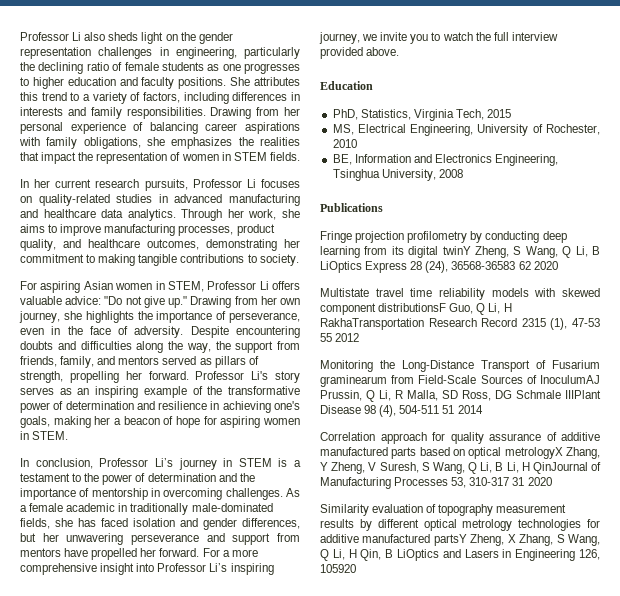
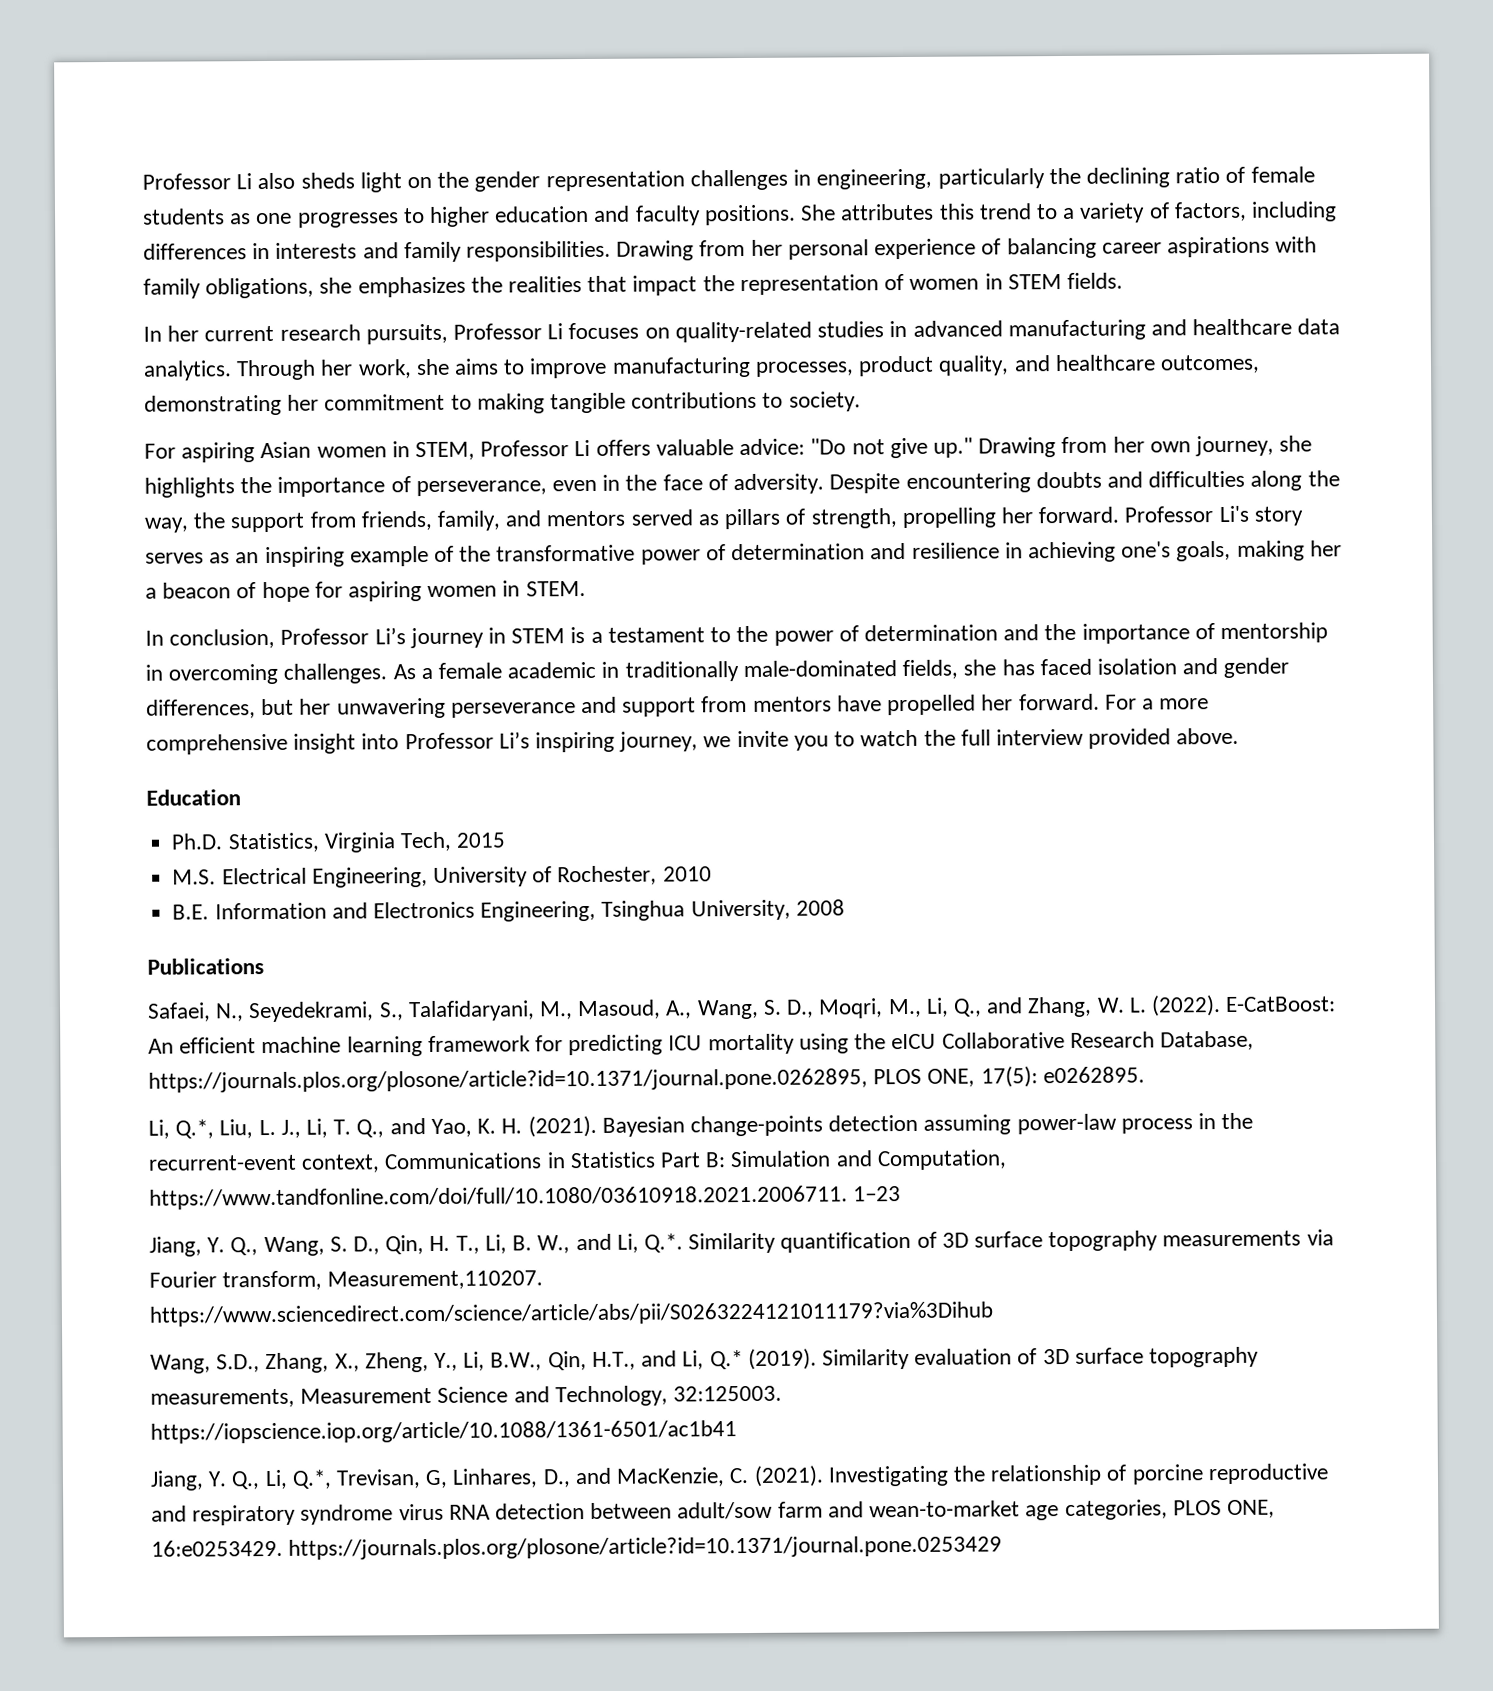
[332,109,358,120] PhD, -> [171,833,224,850] Ph.D.
[332,124,354,135] MS, -> [172,869,217,885] M.S.
[332,154,352,165] BE, -> [172,904,210,920] B.E.
[320,231,567,243] [320,246,600,258] [320,261,558,273] [320,288,600,300] [320,303,512,315] [320,318,600,330] [320,333,360,342] [320,360,600,372] [320,375,600,387] [320,390,601,402] [320,405,483,417] [320,432,600,444] [320,447,600,459] [320,462,601,474] [320,477,552,489] [320,504,567,516] [320,519,600,531] [320,534,600,546] [320,549,600,561] [320,564,356,573] Fringe projection profilometry by conducting deep learning from its digital twinY Zheng, S Wang, Q Li, B LiOptics Express 28 (24), 36568-36583 62 2020 // Multistate travel time reliability models with skewed component distributionsF Guo, Q Li, H RakhaTransportation Research Record 2315 (1), 47-53 55 2012 // Monitoring the Long-Distance Transport of Fusarium graminearum from Field-Scale Sources of InoculumAJ Prussin, Q Li, R Malla, SD Ross, DG Schmale IIIPlant Disease 98 (4), 504-511 51 2014 // Correlation approach for quality assurance of additive manufactured parts based on optical metrologyX Zhang, Y Zheng, V Suresh, S Wang, Q Li, B Li, H QinJournal of Manufacturing Processes 53, 310-317 31 2020 // Similarity evaluation of topography measurement results by different optical metrology technologies for additive manufactured partsY Zheng, X Zhang, S Wang, Q Li, H Qin, B LiOptics and Lasers in Engineering 126, 105920 -> [147,995,1337,1023] [148,1030,1254,1057] [148,1066,1145,1093] [148,1112,1254,1139] [148,1149,1007,1173] [149,1185,902,1210] [149,1229,1334,1257] [149,1270,544,1291] [149,1301,993,1327] [150,1346,1259,1374] [150,1385,783,1408] [150,1420,737,1444] [150,1463,1329,1491] [151,1499,1275,1526] [151,1535,1003,1560] Safaei, N., Seyedekrami, S., Talafidaryani, M., Masoud, A., Wang, S. D., Moqri, M., Li, Q., and Zhang, W. L. (2022). E-CatBoost: An efficient machine learning framework for predicting ICU mortality using the eICU Collaborative Research Database, https://journals.plos.org/plosone/article?id=10.1371/journal.pone.0262895, PLOS ONE, 17(5): e0262895. // Li, Q.*, Liu, L. J., Li, T. Q., and Yao, K. H. (2021). Bayesian change-points detection assuming power-law process in the recurrent-event context, Communications in Statistics Part B: Simulation and Computation, https://www.tandfonline.com/doi/full/10.1080/03610918.2021.2006711. 1–23 // Jiang, Y. Q., Wang, S. D., Qin, H. T., Li, B. W., and Li, Q.*. Similarity quantification of 3D surface topography measurements via Fourier transform, Measurement,110207. https://www.sciencedirect.com/science/article/abs/pii/S0263224121011179?via%3Dihub // Wang, S.D., Zhang, X., Zheng, Y., Li, B.W., Qin, H.T., and Li, Q.* (2019). Similarity evaluation of 3D surface topography measurements, Measurement Science and Technology, 32:125003. https://iopscience.iop.org/article/10.1088/1361-6501/ac1b41 // Jiang, Y. Q., Li, Q.*, Trevisan, G, Linhares, D., and MacKenzie, C. (2021). Investigating the relationship of porcine reproductive and respiratory syndrome virus RNA detection between adult/sow farm and wean-to-market age categories, PLOS ONE, 16:e0253429. https://journals.plos.org/plosone/article?id=10.1371/journal.pone.0253429

